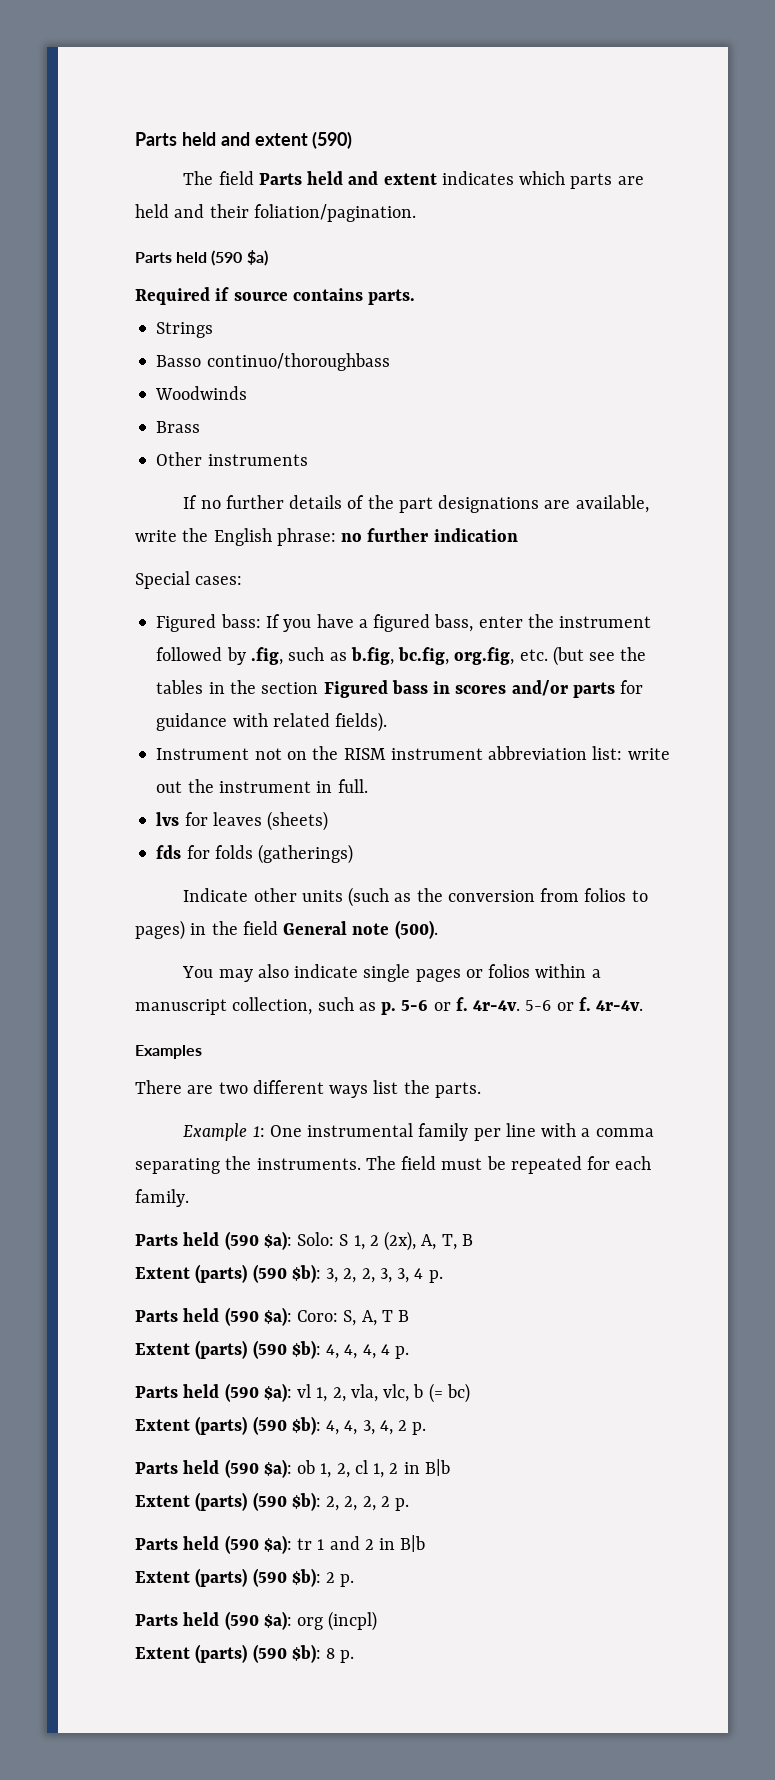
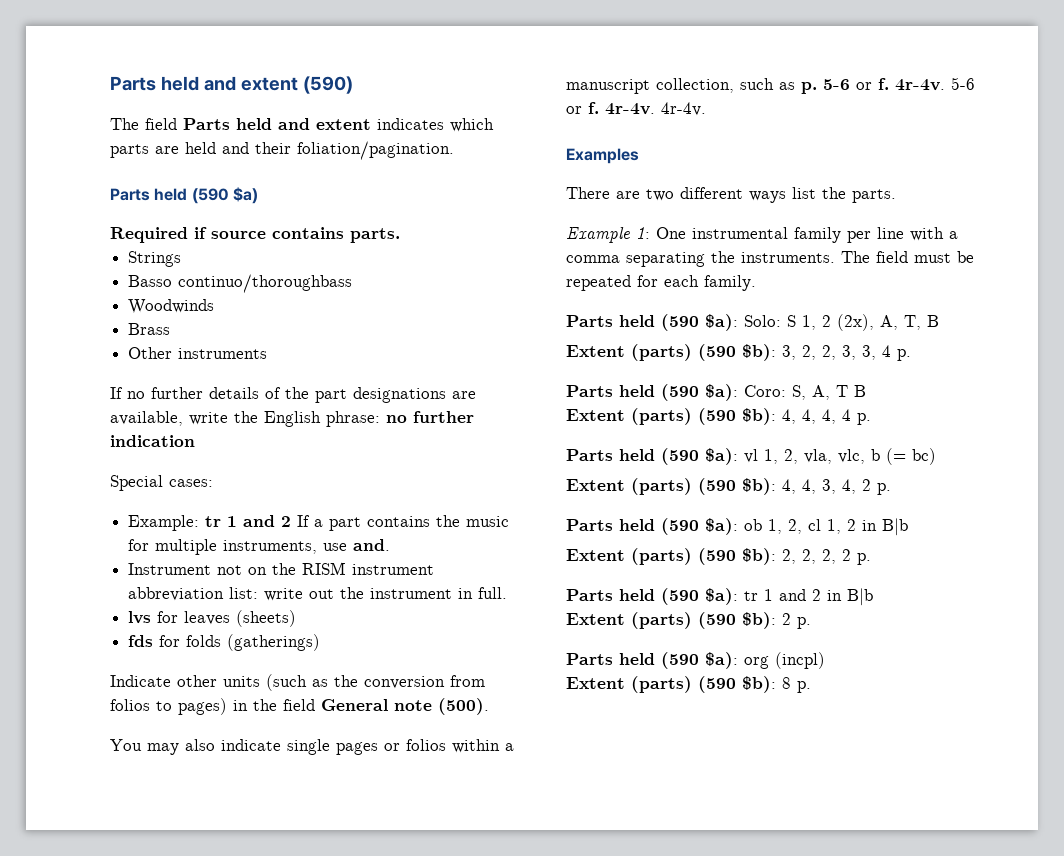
[156,614,652,632] [156,646,647,666] [156,680,644,698] [156,712,388,732] Figured bass: If you have a figured bass, enter the instrument followed by .fig, such as b.fig, bc.fig, org.fig, etc. (but see the tables in the section Figured bass in scores and/or parts for guidance with related fields). -> [128,515,510,531] [128,539,391,555] Example: tr 1 and 2 If a part contains the music for multiple instruments, use and.
(644, 1005) none -> [661,102,706,116] 4r-4v.

